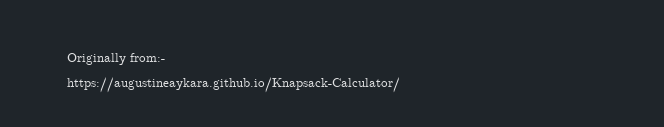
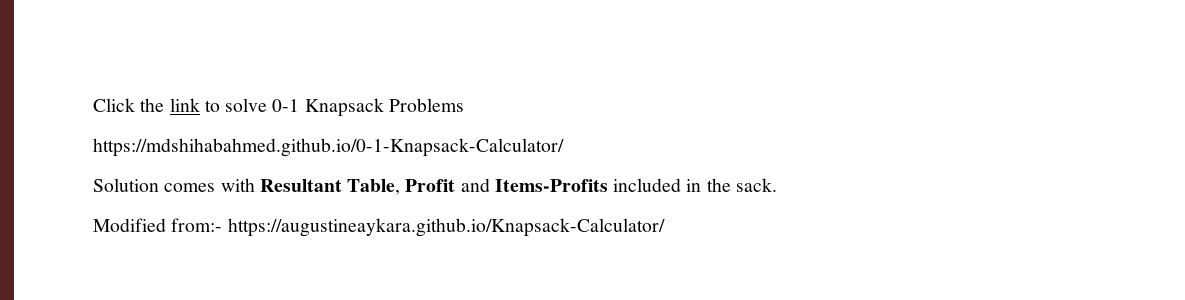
[67,53,126,65] Originally -> [93,98,464,117] [93,138,564,157] [93,178,777,195] [93,218,166,232] Click the link to solve 0-1 Knapsack Problems // https://mdshihabahmed.github.io/0-1-Knapsack-Calculator/ // Solution comes with Resultant Table, Profit and Items-Profits included in the sack. // Modified
(165, 57) // -> (223, 225) none

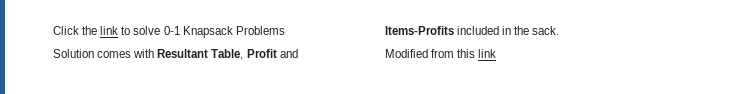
[93,138,564,157] // https://mdshihabahmed.github.io/0-1-Knapsack-Calculator/ -> (285, 30) none
[171,218,665,237] from:- https://augustineaykara.github.io/Knapsack-Calculator/ -> [431,49,497,58] from this link

